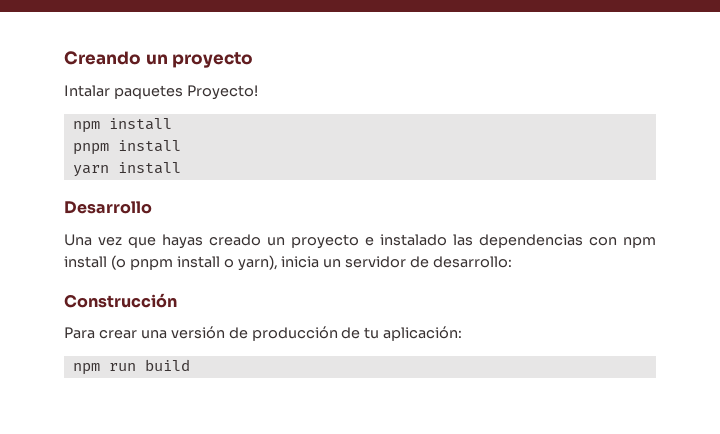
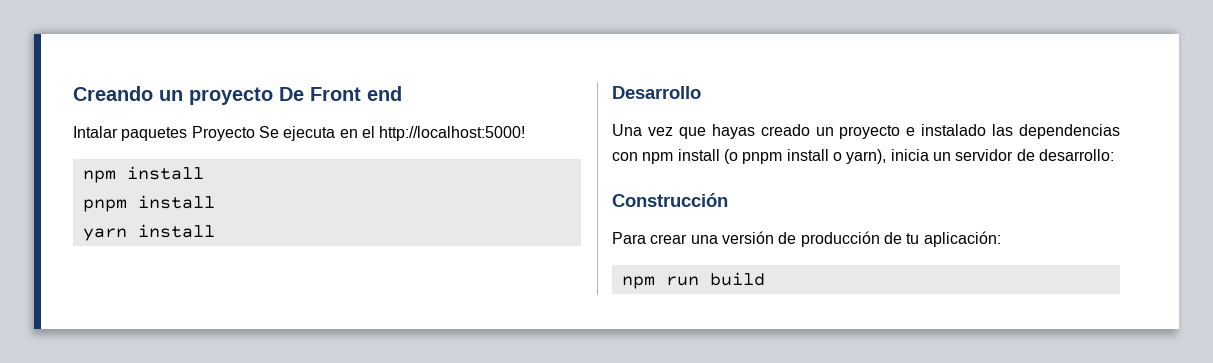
(254, 60) none -> [279,86,402,101] De Front end
[186,85,258,100] Proyecto! -> [191,126,526,141] Proyecto Se ejecuta en el http://localhost:5000!

